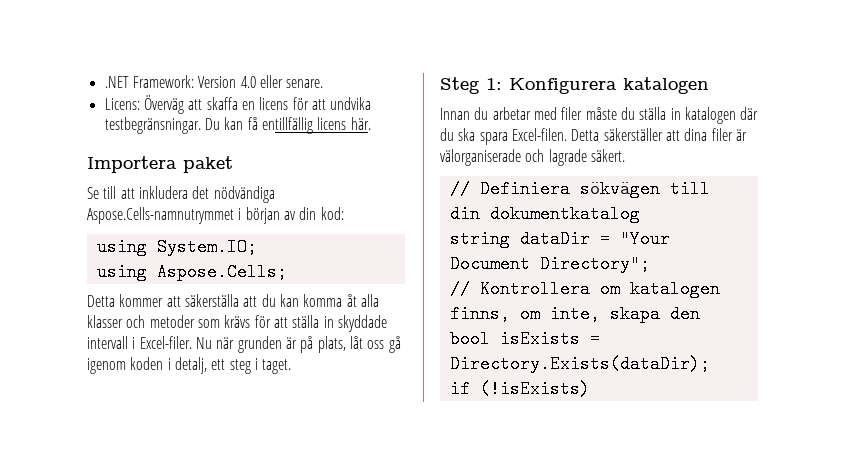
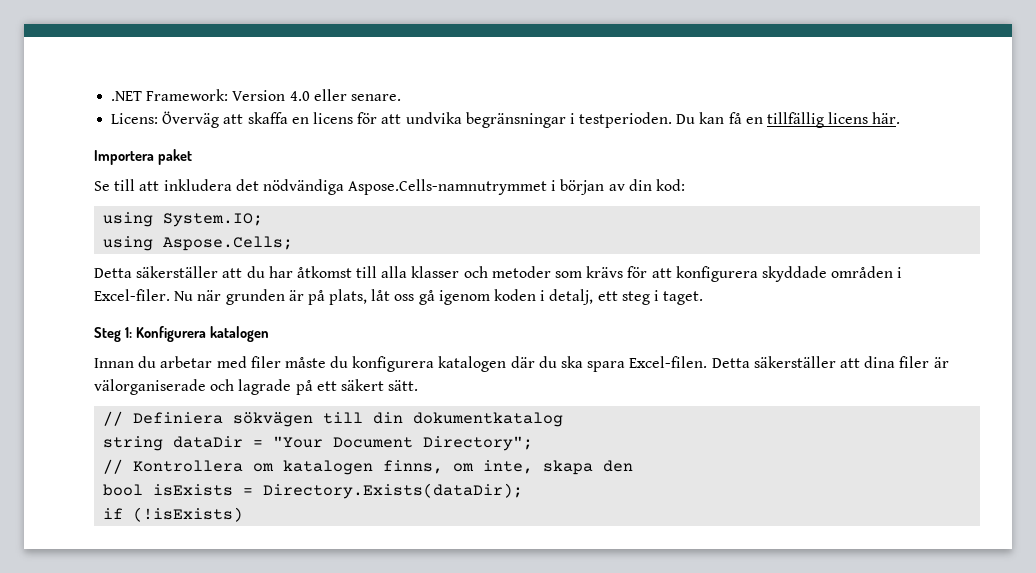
[104,117,201,134] testbegränsningar. -> [465,112,673,128] begränsningar i testperioden.
[261,117,313,134] entillfällig -> [745,112,825,128] en tillfällig
[119,294,357,307] kommer att säkerställa att du kan komma åt -> [136,266,378,278] säkerställer att du har åtkomst till
[292,315,387,332] [87,336,128,349] ställa in skyddade intervall -> [675,266,894,282] konfigurera skyddade områden
[639,107,681,120] ställa in -> [352,356,435,372] konfigurera
[590,149,625,162] säkert. -> [295,379,419,395] på ett säkert sätt.

